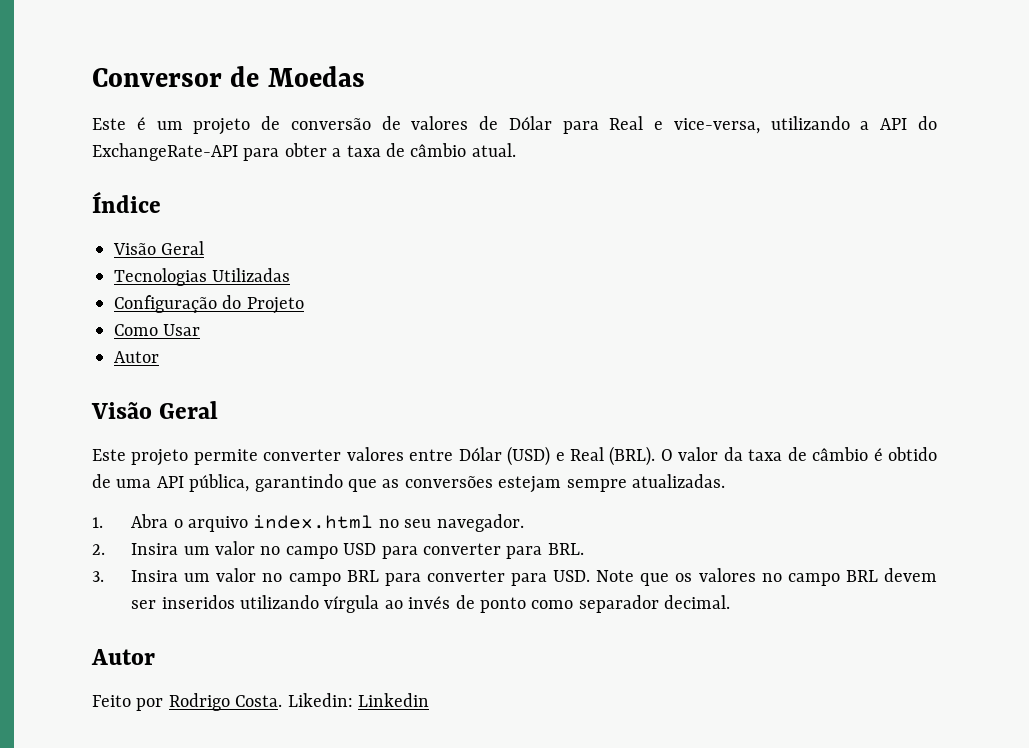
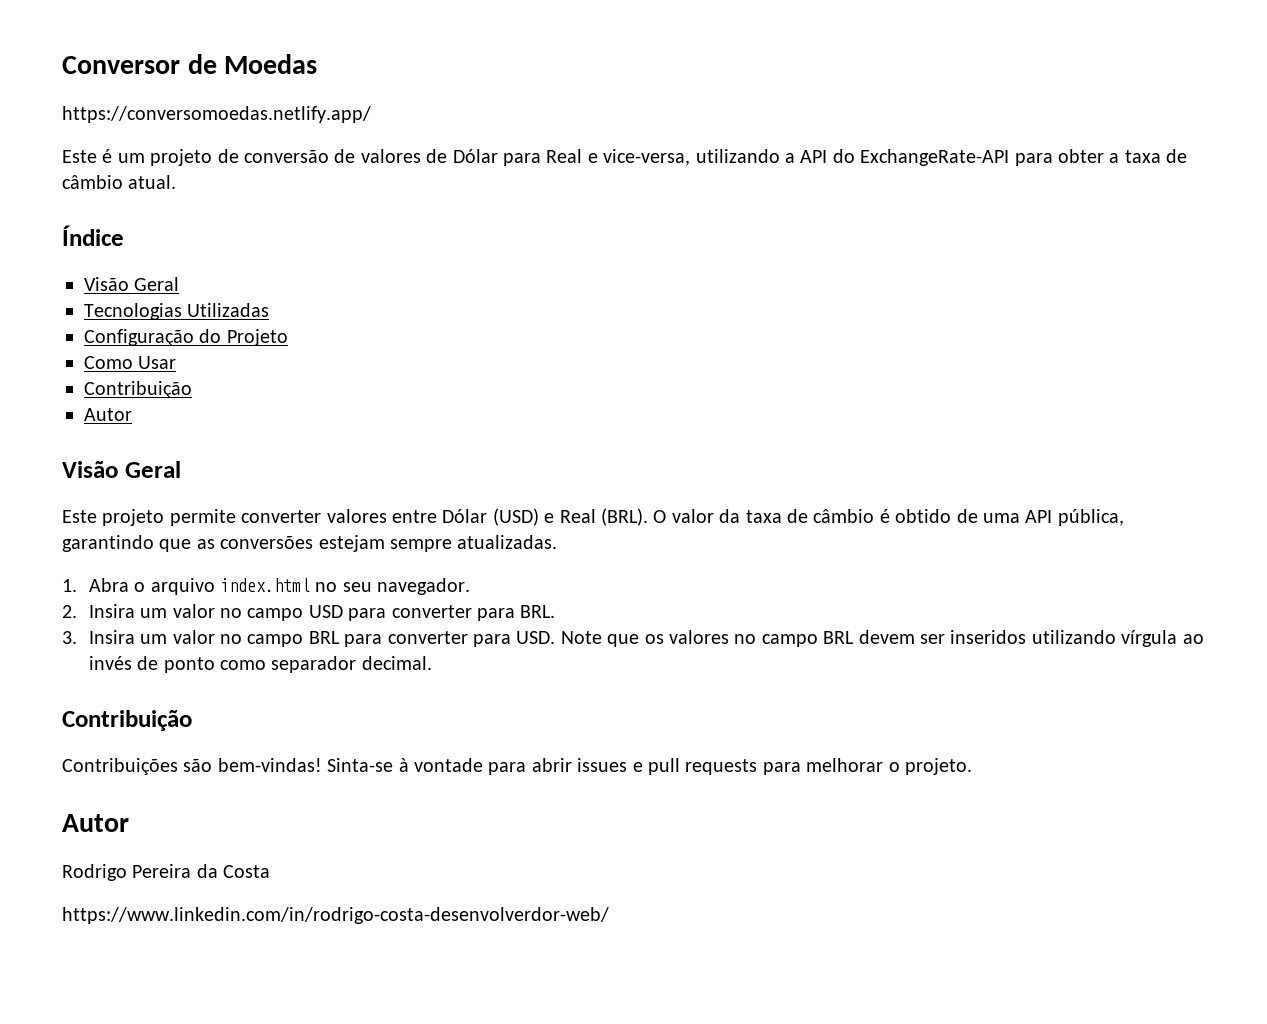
(365, 76) none -> [62,106,371,123] // https://conversomoedas.netlify.app/
(201, 330) none -> [84,381,192,398] // Contribuição
[91,649,155,665] [92,693,429,711] Autor // Feito por Rodrigo Costa. Likedin: Linkedin -> [62,710,192,731] [62,758,972,775] [62,814,129,832] [62,864,271,881] [62,907,609,924] Contribuição // Contribuições são bem-vindas! Sinta-se à vontade para abrir issues e pull requests para melhorar o projeto. // Autor // Rodrigo Pereira da Costa // https://www.linkedin.com/in/rodrigo-costa-desenvolverdor-web/

